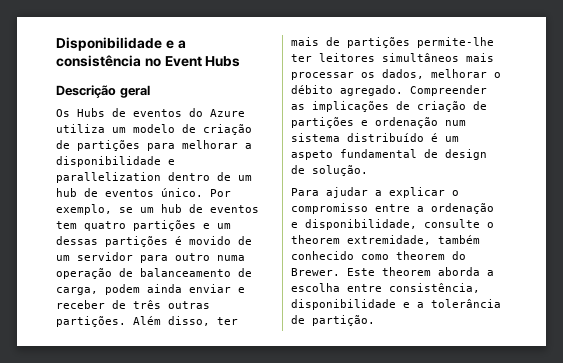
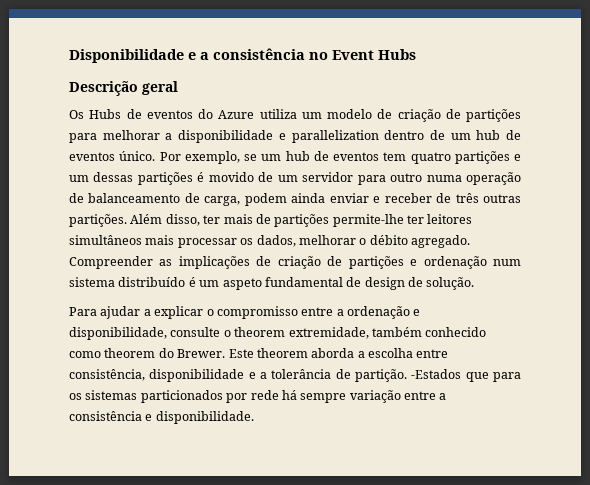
(375, 320) none -> [411,369,521,382] [69,390,447,403] [69,411,254,424] -Estados que para os sistemas particionados por rede há sempre variação entre a consistência e disponibilidade.

